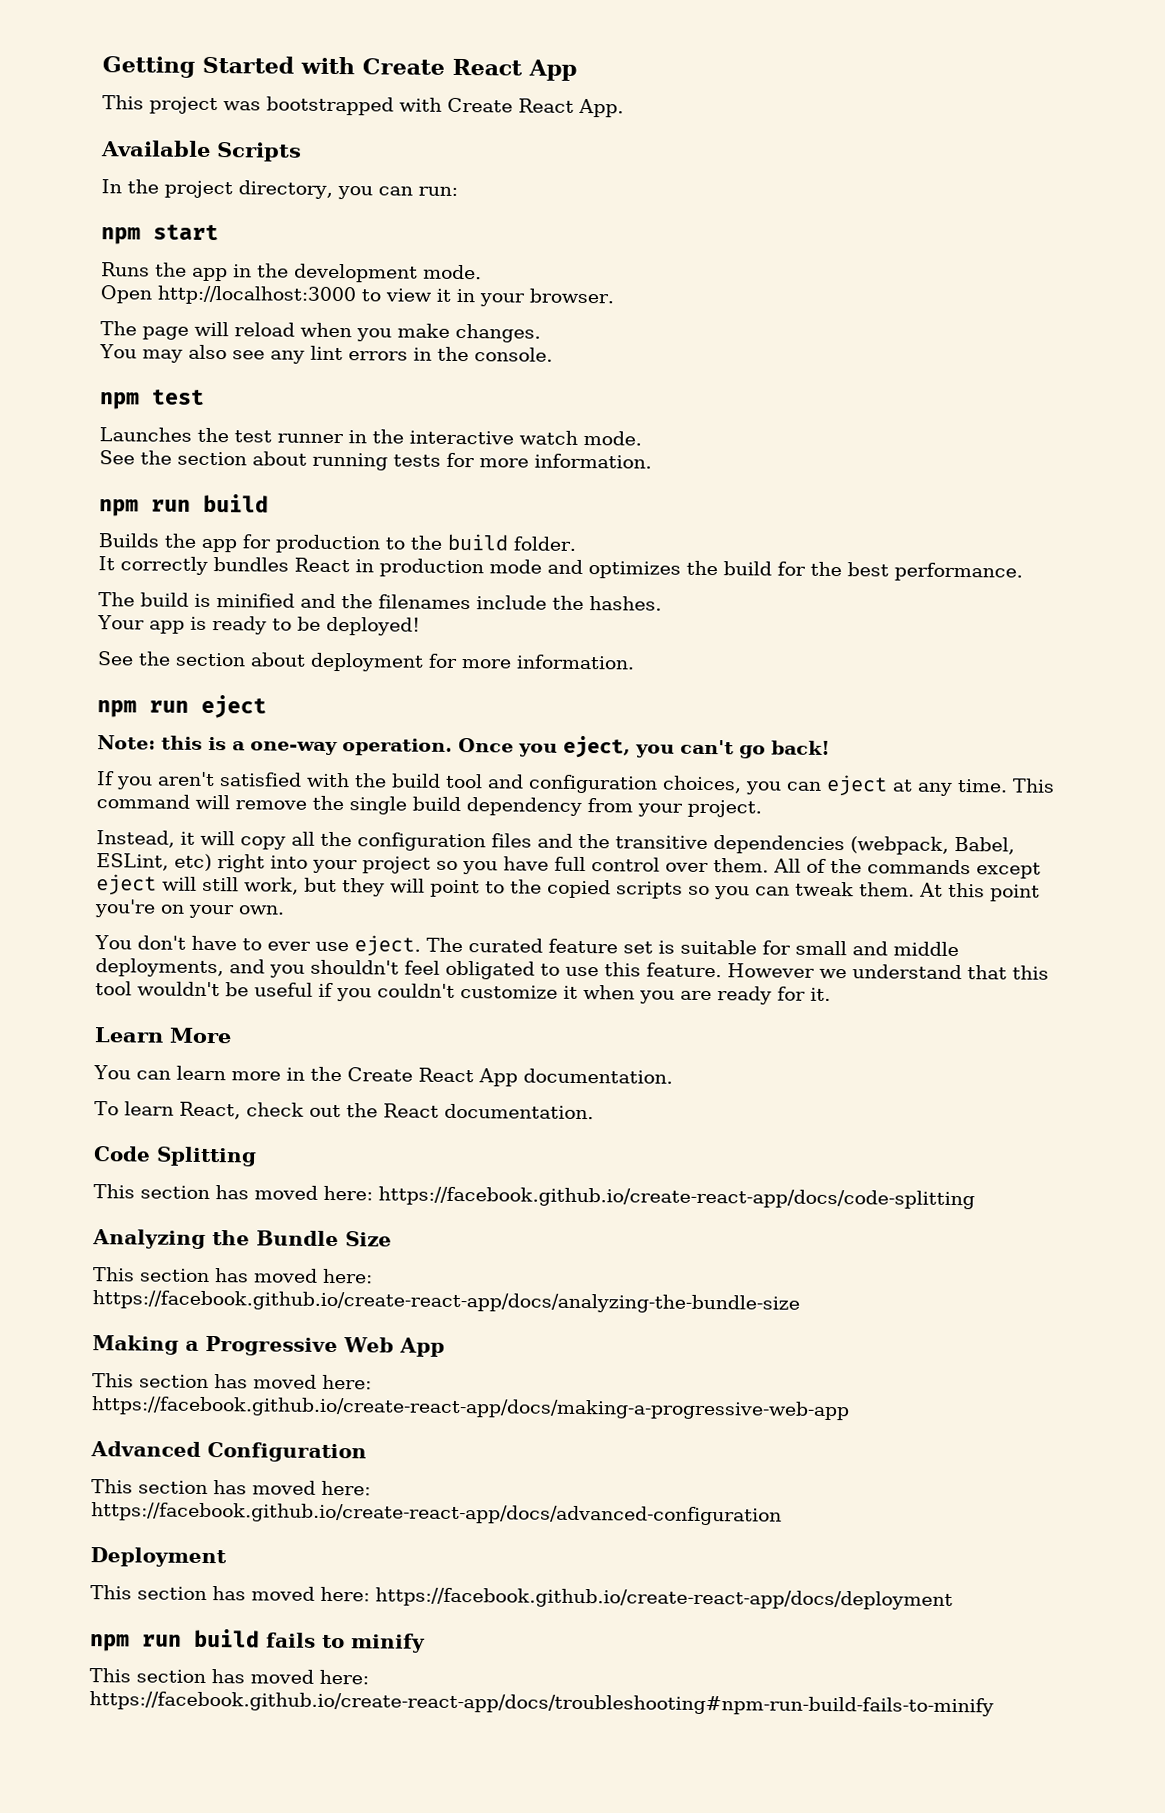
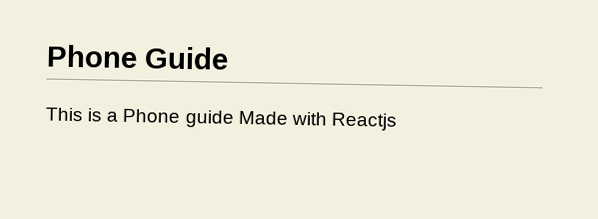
[102,55,577,81] [102,95,624,118] [101,140,302,162] [101,179,458,200] [101,224,219,245] [101,262,482,283] [100,285,614,307] [100,321,541,343] [99,344,553,364] [99,389,205,410] [99,427,642,446] [99,450,652,471] [99,493,269,517] [98,533,576,554] [98,556,1023,582] [98,592,662,611] [97,615,421,636] [97,651,635,672] [97,694,267,719] [97,735,830,759] [96,771,1055,797] [96,794,762,818] [96,830,1015,855] [96,853,1041,879] [96,874,1040,902] [94,899,284,919] [94,935,959,957] [95,958,1049,980] [95,981,831,1005] [94,1027,232,1044] [93,1065,673,1087] [94,1101,594,1120] [93,1146,257,1167] [93,1184,975,1210] [92,1229,392,1249] [92,1267,373,1284] [92,1290,800,1314] [92,1335,445,1357] [92,1373,372,1390] [91,1396,850,1421] [90,1441,367,1463] [91,1479,371,1496] [91,1502,782,1526] [90,1547,227,1568] [90,1585,953,1610] [90,1628,426,1653] [89,1668,369,1685] [89,1691,994,1717] Getting Started with Create React App // This project was bootstrapped with Create React App. // Available Scripts // In the project directory, you can run: // npm start // Runs the app in the development mode. // Open http://localhost:3000 to view it in your browser. // The page will reload when you make changes. // You may also see any lint errors in the console. // npm test // Launches the test runner in the interactive watch mode. // See the section about running tests for more information. // npm run build // Builds the app for production to the build folder. // It correctly bundles React in production mode and optimizes the build for the best performance. // The build is minified and the filenames include the hashes. // Your app is ready to be deployed! // See the section about deployment for more information. // npm run eject // Note: this is a one-way operation. Once you eject, you can't go back! // If you aren't satisfied with the build tool and configuration choices, you can eject at any time. This command will remove the single build dependency from your project. // Instead, it will copy all the configuration files and the transitive dependencies (webpack, Babel, ESLint, etc) right into your project so you have full control over them. All of the commands except eject will still work, but they will point to the copied scripts so you can tweak them. At this point you're on your own. // You don't have to ever use eject. The curated feature set is suitable for small and middle deployments, and you shouldn't feel obligated to use this feature. However we understand that this tool wouldn't be useful if you couldn't customize it when you are ready for it. // Learn More // You can learn more in the Create React App documentation. // To learn React, check out the React documentation. // Code Splitting // This section has moved here: https://facebook.github.io/create-react-app/docs/code-splitting // Analyzing the Bundle Size // This section has moved here: https://facebook.github.io/create-react-app/docs/analyzing-the-bundle-size // Making a Progressive Web App // This section has moved here: https://facebook.github.io/create-react-app/docs/making-a-progressive-web-app // Advanced Configuration // This section has moved here: https://facebook.github.io/create-react-app/docs/advanced-configuration // Deployment // This section has moved here: https://facebook.github.io/create-react-app/docs/deployment // npm run build fails to minify // This section has moved here: https://facebook.github.io/create-react-app/docs/troubleshooting#npm-run-build-fails-to-minify -> [46,44,229,70] [45,107,397,131] Phone Guide // This is a Phone guide Made with Reactjs

